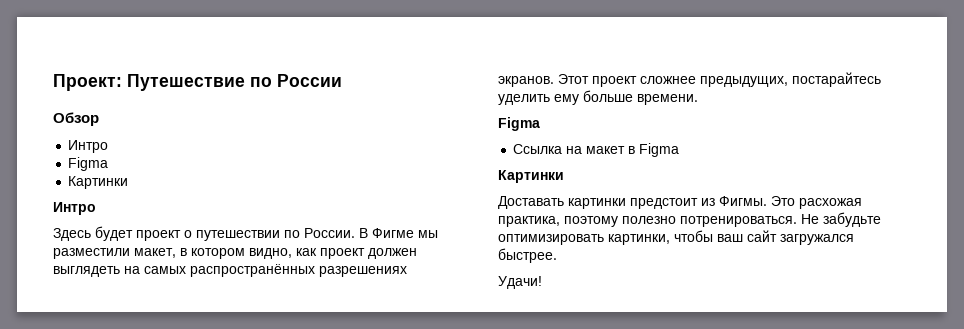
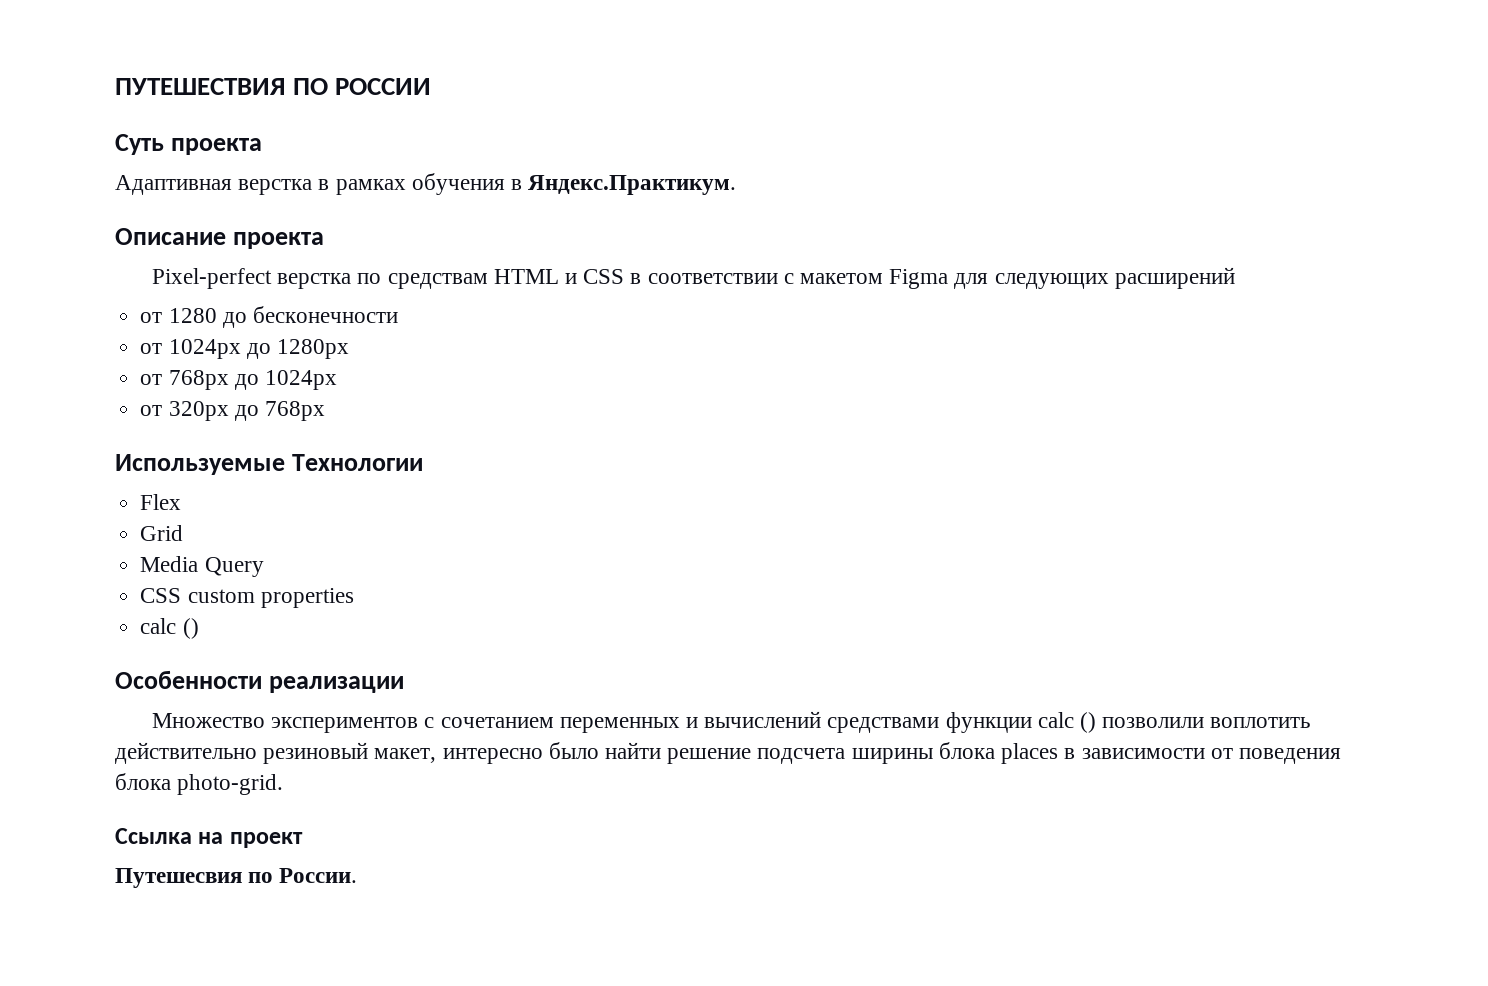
[53,74,342,91] [53,112,99,126] [68,140,109,153] [68,157,109,171] [68,176,129,189] [53,202,96,215] [53,226,438,241] [53,248,417,259] [53,264,407,277] [498,72,881,87] [498,90,698,105] [498,117,540,131] [513,143,680,157] [498,170,564,183] [498,196,862,209] [498,212,881,227] [498,230,854,245] [498,248,557,263] [498,276,542,289] Проект: Путешествие по России // Обзор // Интро // Figma // Картинки // Интро // Здесь будет проект о путешествии по России. В Фигме мы разместили макет, в котором видно, как проект должен выглядеть на самых распространённых разрешениях экранов. Этот проект сложнее предыдущих, постарайтесь уделить ему больше времени. // Figma // Ссылка на макет в Figma // Картинки // Доставать картинки предстоит из Фигмы. Это расхожая практика, поэтому полезно потренироваться. Не забудьте оптимизировать картинки, чтобы ваш сайт загружался быстрее. // Удачи! -> [115,78,432,95] [115,134,262,155] [115,173,737,195] [115,228,324,249] [151,267,1235,289] [140,306,398,328] [140,339,349,359] [140,370,337,390] [140,401,325,421] [115,454,423,475] [140,494,182,510] [140,525,184,541] [140,556,264,577] [140,588,354,608] [140,618,199,639] [115,670,404,693] [151,711,1311,733] [115,742,1341,764] [115,773,284,795] [115,828,303,848] [115,868,358,888] ПУТЕШЕСТВИЯ ПО РОССИИ // Cуть проекта // Адаптивная верстка в рамках обучения в Яндекс.Практикум. // Описание проекта // Pixel-perfect верстка по средствам HTML и СSS в соответствии с макетом Figma для следующих расширений // от 1280 до бесконечности // от 1024px до 1280px // от 768px до 1024px // от 320px до 768px // Используемые Технологии // Flex // Grid // Media Query // CSS custom properties // calc () // Особенности реализации // Множество экспериментов с сочетанием переменных и вычислений средствами функции calc () позволили воплотить действительно резиновый макет, интересно было найти решение подсчета ширины блока places в зависимости от поведения блока photo-grid. // Cсылка на проект // Путешесвия по России.

